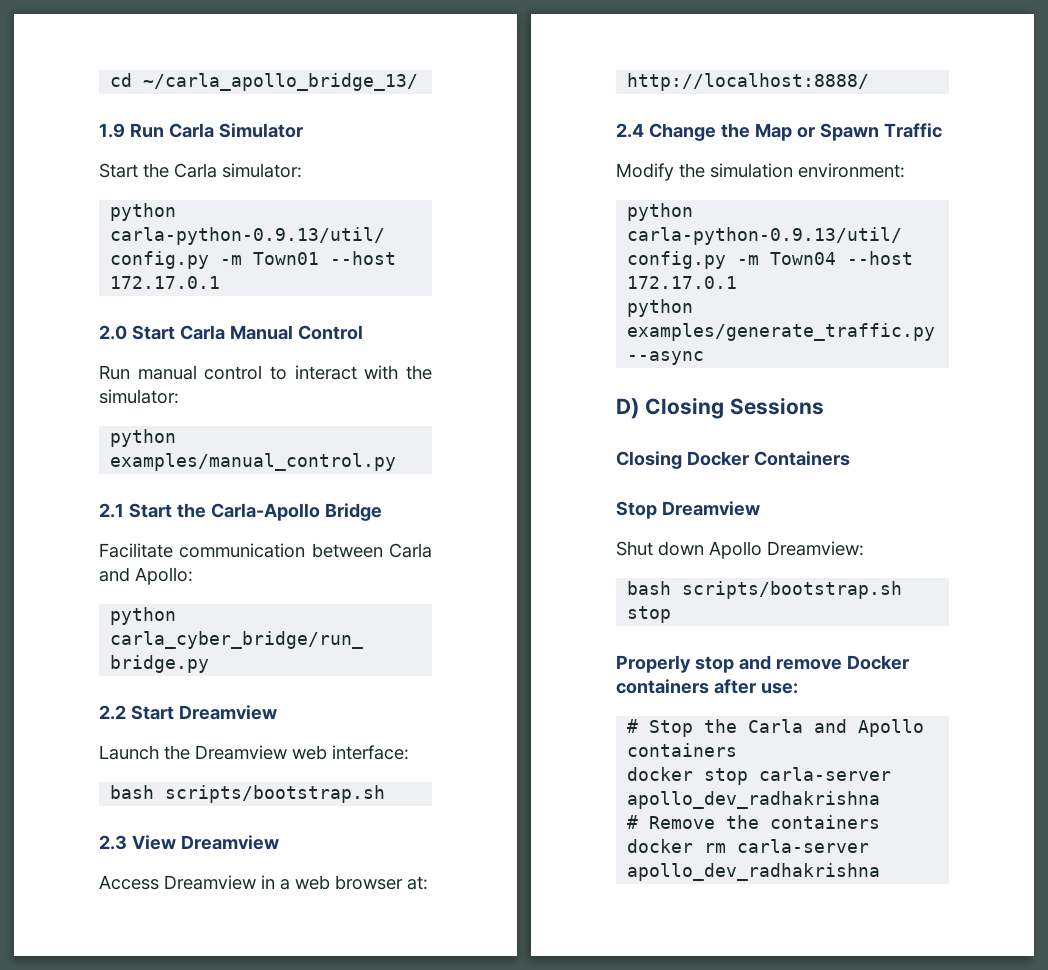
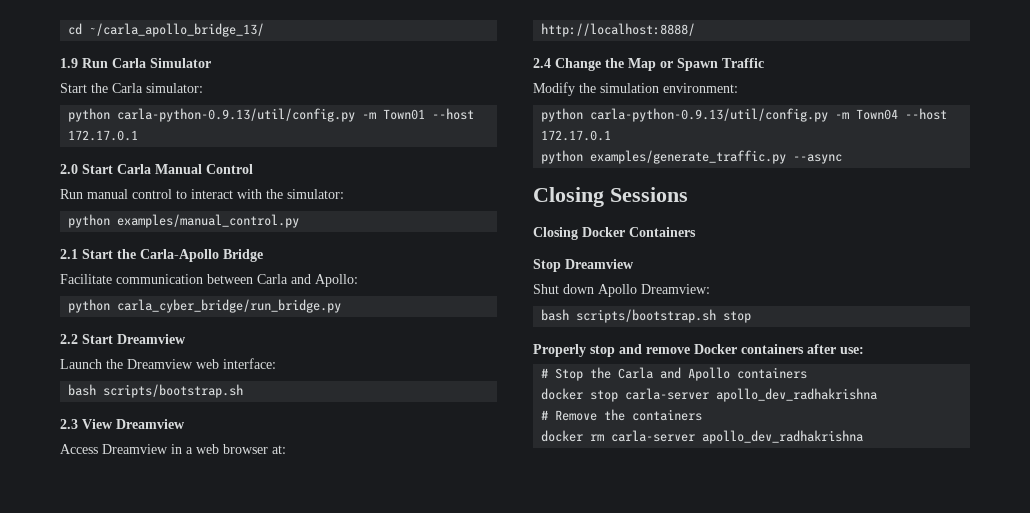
[616,398,639,419] D) -> (843, 159) none

